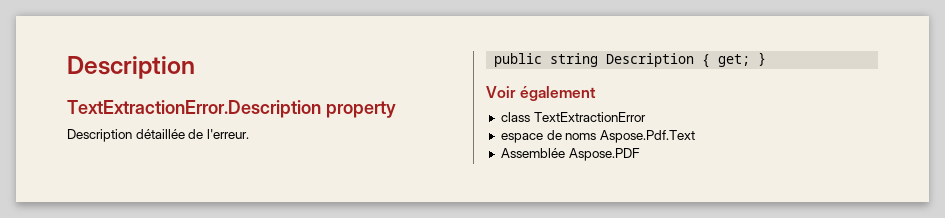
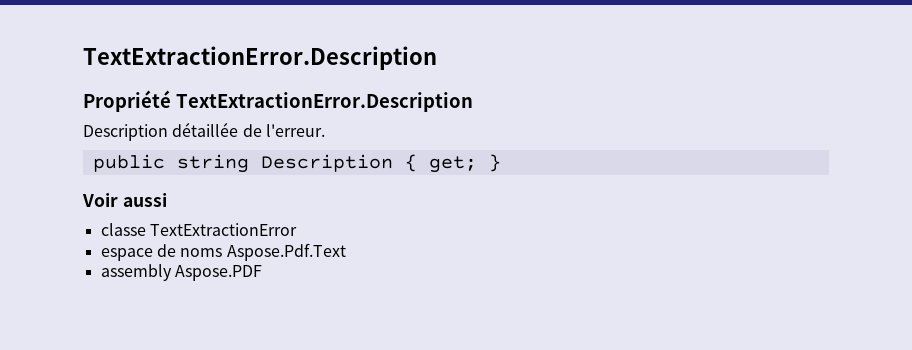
[67,56,195,79] [67,100,396,118] Description // TextExtractionError.Description property -> [83,46,437,70] [83,90,473,112] TextExtractionError.Description // Propriété TextExtractionError.Description
[520,86,597,101] [500,112,530,122] également // class -> [122,193,167,207] [100,223,146,236] aussi // classe
[500,148,565,158] Assemblée -> [100,264,172,281] assembly

